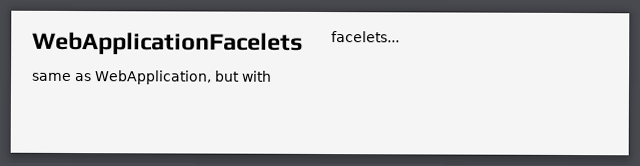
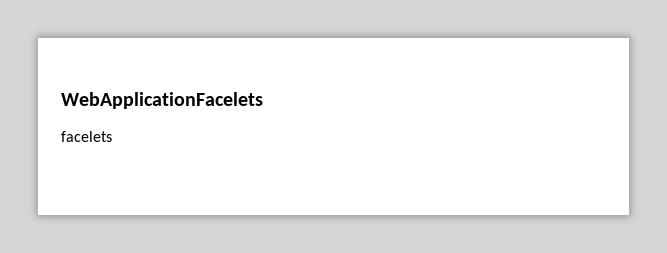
[32,70,272,85] [331,31,400,43] same as WebApplication, but with facelets... -> [61,131,112,142] facelets

